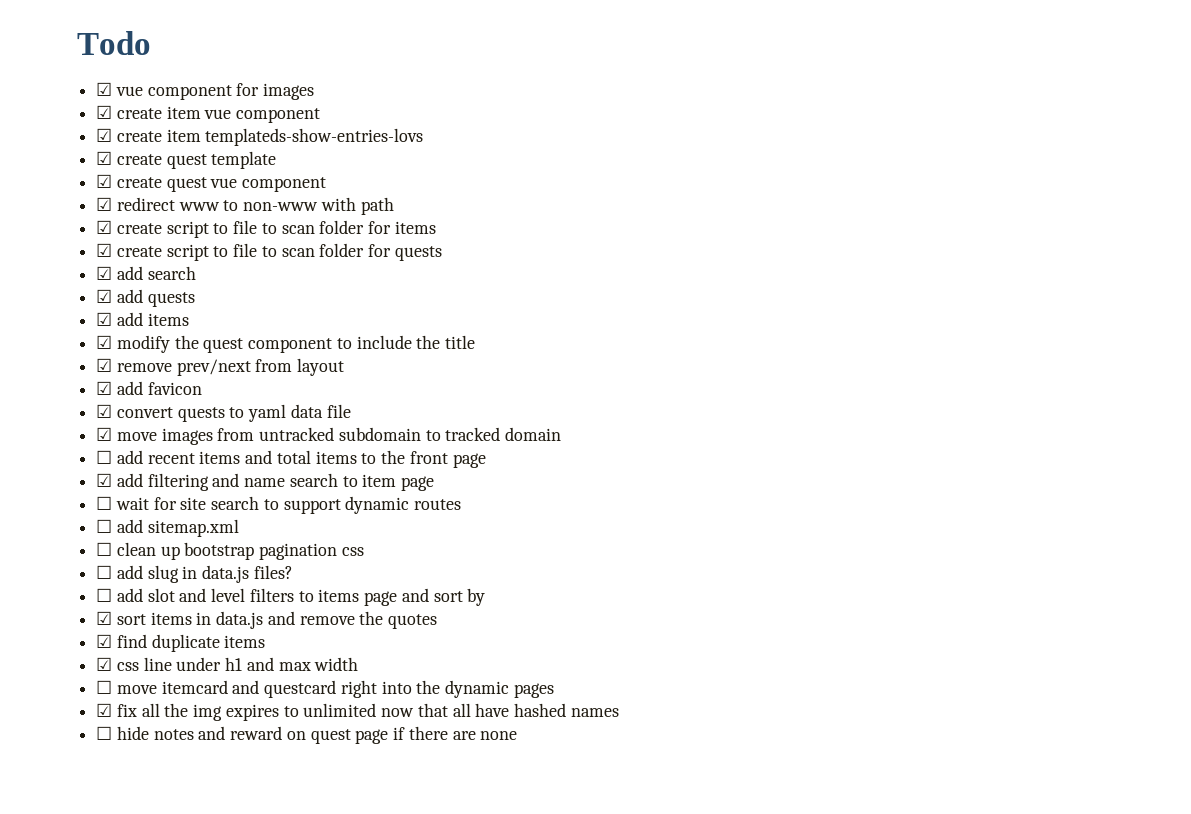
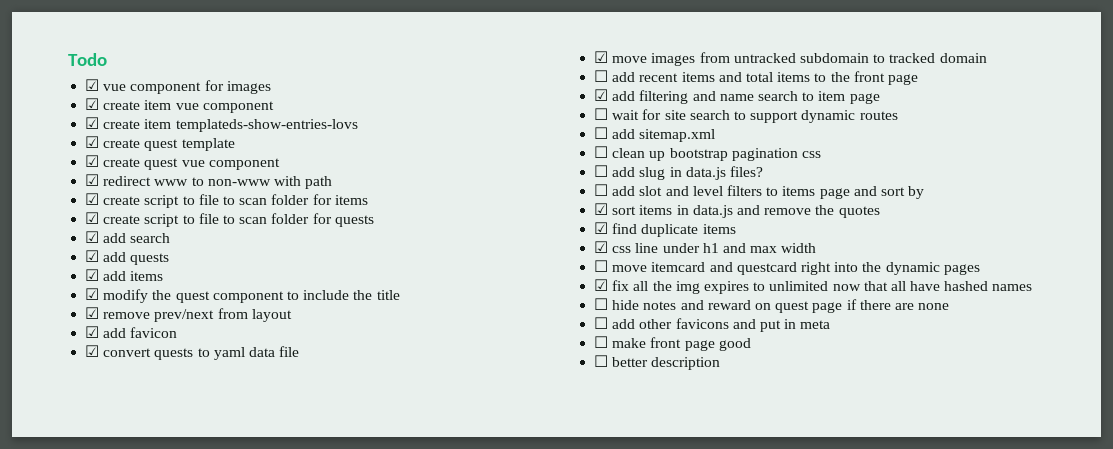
(518, 735) none -> [594,317,831,332] [594,336,751,351] [594,355,721,370] // ☐ add other favicons and put in meta // ☐ make front page good // ☐ better description

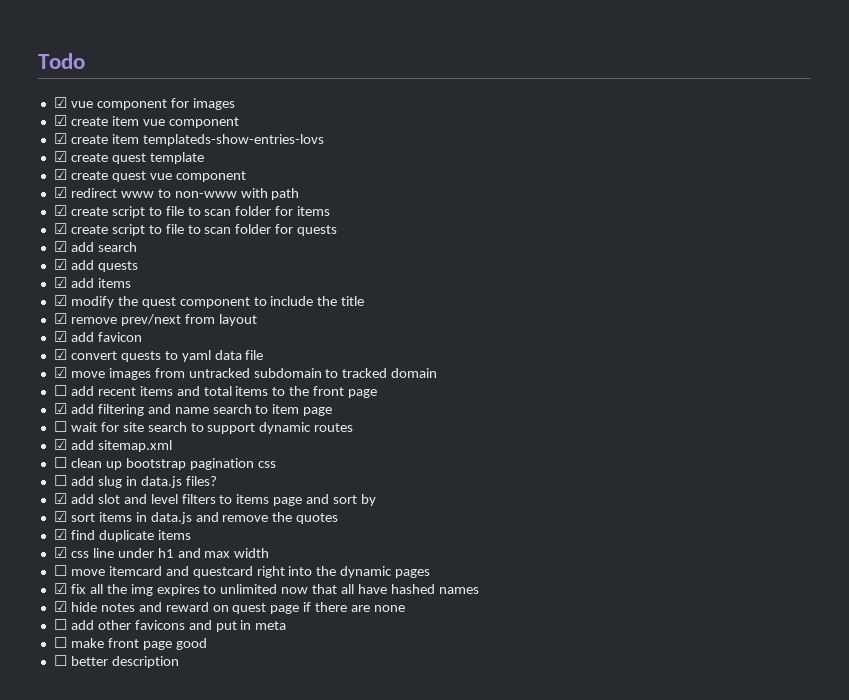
[594,127,609,139] ☐ -> [53,439,67,450] ☑
[594,184,609,196] ☐ -> [53,493,67,504] ☑
[594,298,609,310] ☐ -> [53,601,67,612] ☑

